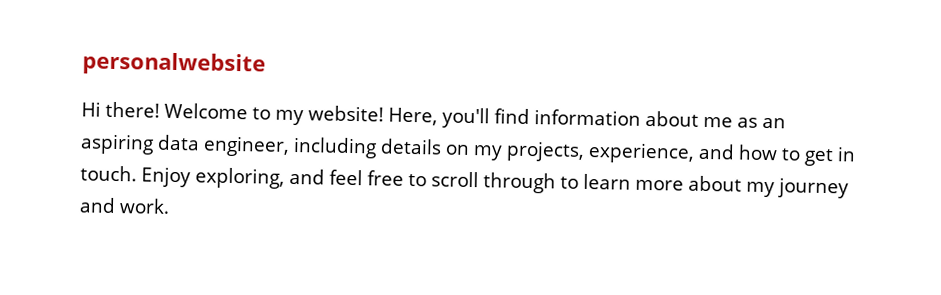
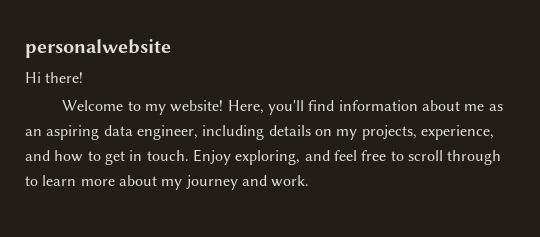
(160, 109) none -> (84, 77) //

